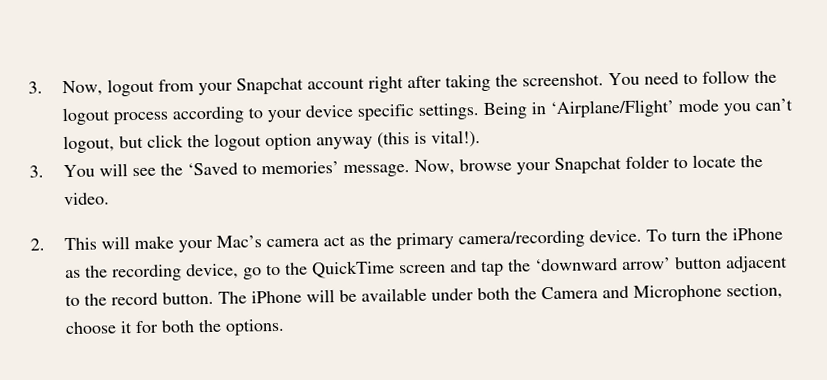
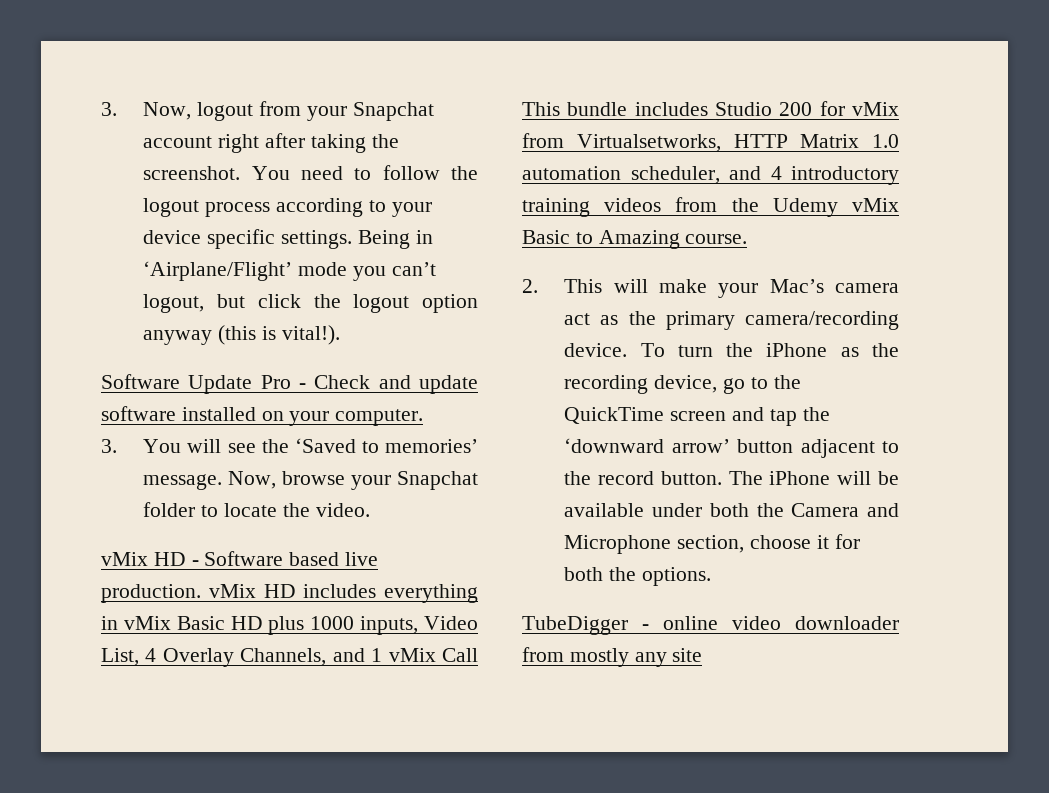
(481, 139) none -> [101,374,478,394] [101,406,424,426] // Software Update Pro - Check and update software installed on your computer.
(110, 199) none -> [101,551,379,566] [101,584,478,603] [101,616,478,635] [101,648,479,667] [522,101,899,116] [522,133,899,152] [522,166,899,185] [522,197,899,217] [522,230,748,249] // vMix HD - Software based live production. vMix HD includes everything in vMix Basic HD plus 1000 inputs, Video List, 4 Overlay Channels, and 1 vMix Call This bundle includes Studio 200 for vMix from Virtualsetworks, HTTP Matrix 1.0 automation scheduler, and 4 introductory training videos from the Udemy vMix Basic to Amazing course.
(285, 327) none -> [522,616,899,635] [522,647,703,667] // TubeDigger - online video downloader from mostly any site

